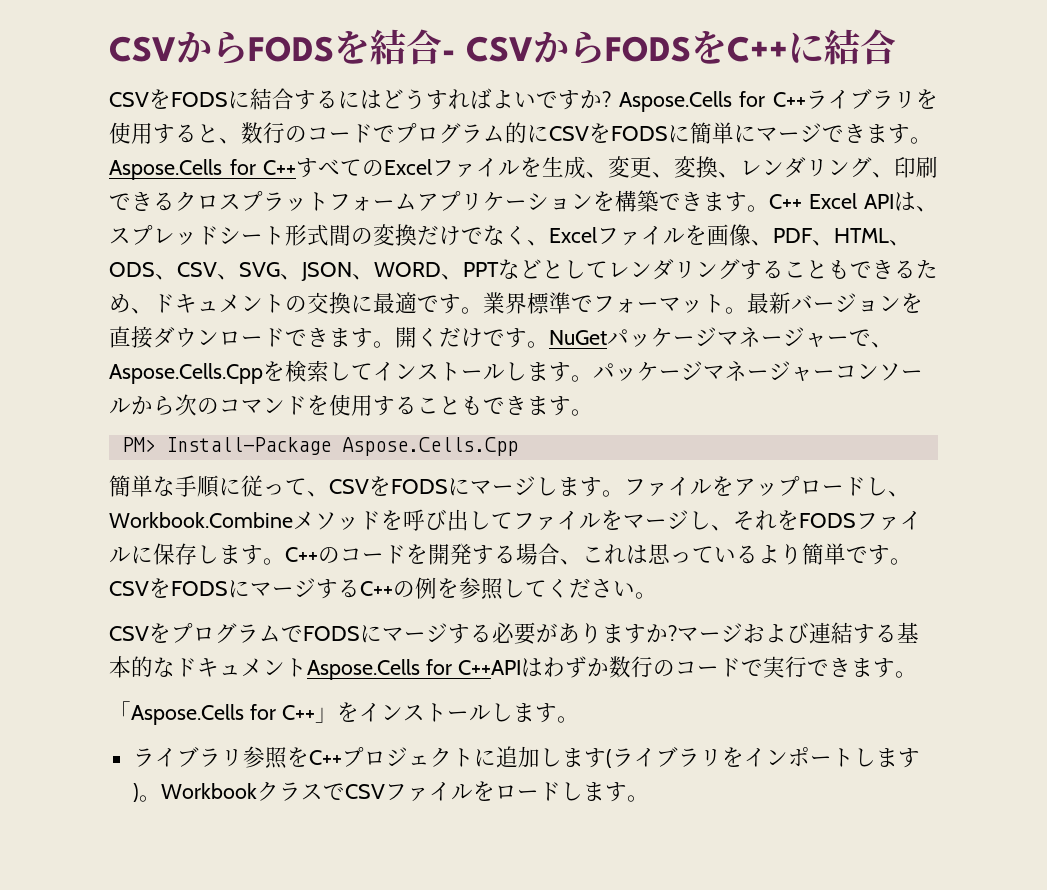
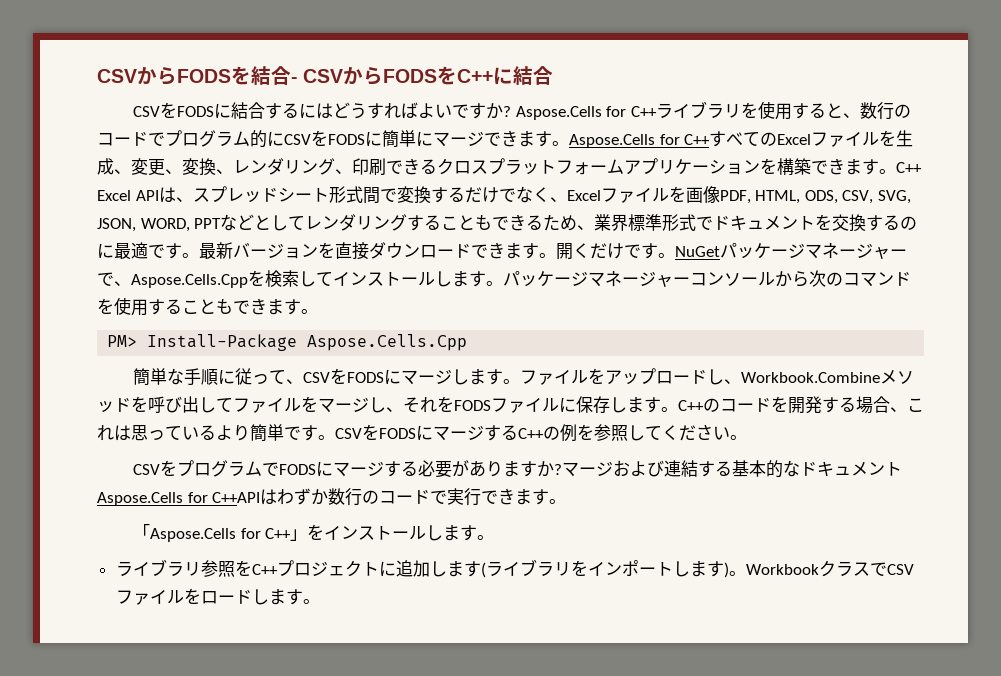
[351,224,417,246] の変換 -> [379,186,465,204] で変換する
[751,228,911,246] [109,262,463,281] 、PDF、HTML、ODS、CSV、SVG、JSON、WORD、 -> [719,190,911,204] [97,218,190,232] PDF, HTML, ODS, CSV, SVG, JSON, WORD,
[153,292,725,314] ドキュメントの交換に最適です。業界標準でフォーマット -> [594,214,918,232] [97,242,182,259] 業界標準形式でドキュメントを交換するのに最適です

